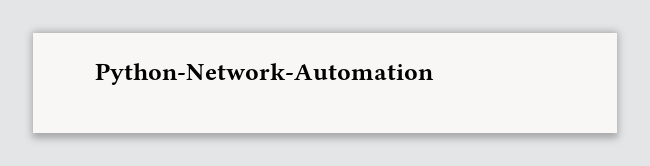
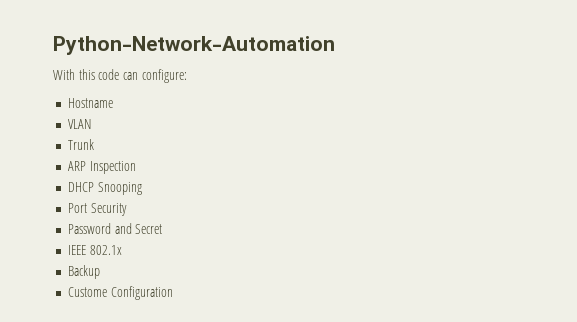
(434, 74) none -> [53,69,187,83] [67,98,113,108] [67,119,91,129] [67,139,94,150] [67,161,136,174] [67,182,142,195] [67,203,127,216] [67,223,163,234] [67,245,122,255] [67,265,100,279] [67,286,173,300] // With this code can configure: // Hostname // VLAN // Trunk // ARP Inspection // DHCP Snooping // Port Security // Password and Secret // IEEE 802.1x // Backup // Custome Configuration

